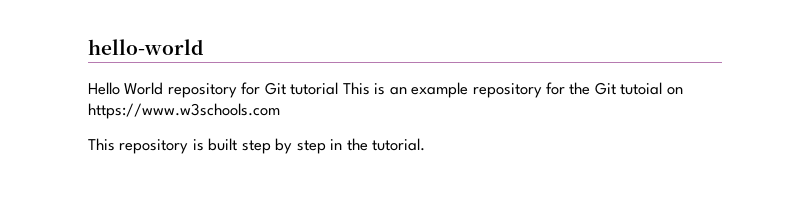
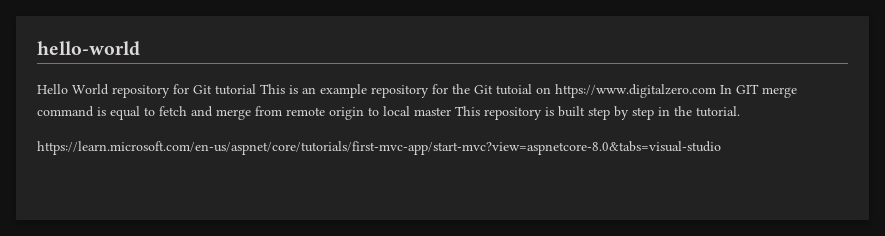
[88,103,280,119] https://www.w3schools.com // -> [555,84,797,98] [37,106,451,120] https://www.digitalzero.com In GIT merge command is equal to fetch and merge from remote origin to local master
(426, 144) none -> [37,141,721,155] // https://learn.microsoft.com/en-us/aspnet/core/tutorials/first-mvc-app/start-mvc?view=aspnetcore-8.0&tabs=visual-studio

